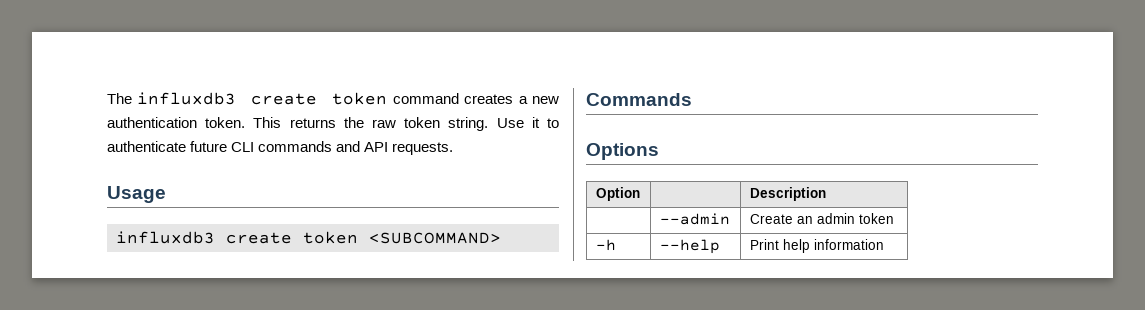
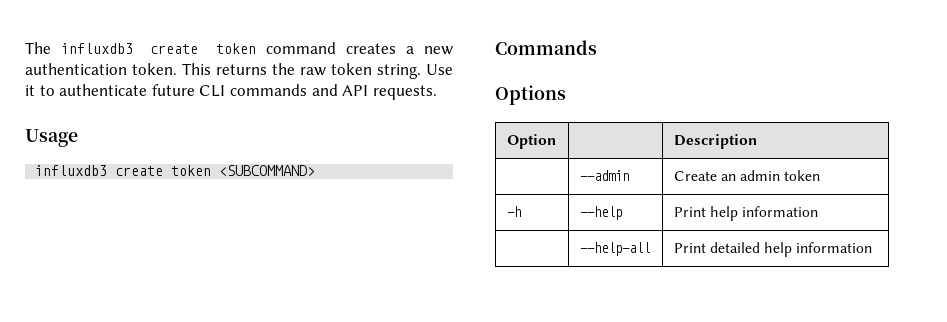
(884, 244) none -> [579,242,650,256] [673,242,873,257] // | --help-all | Print detailed help information

